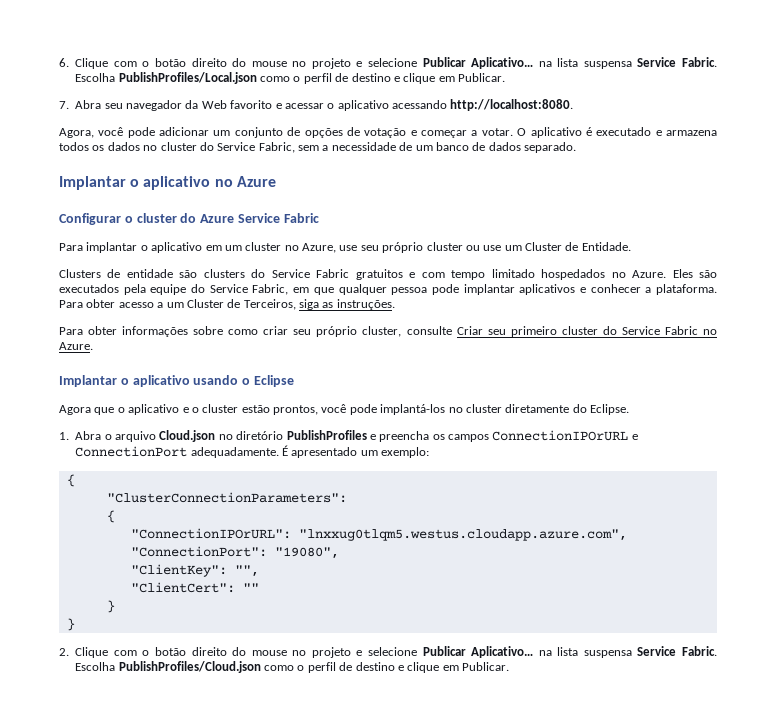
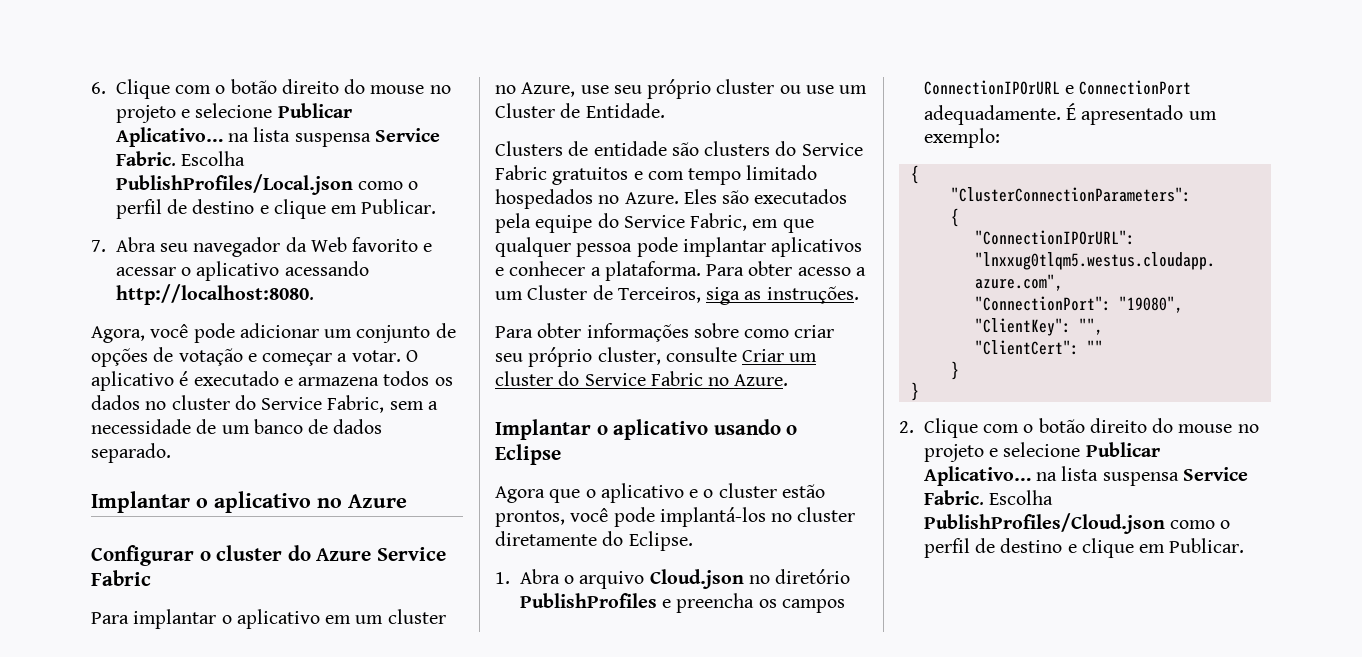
[487,326,557,337] seu primeiro -> [789,353,818,362] um

